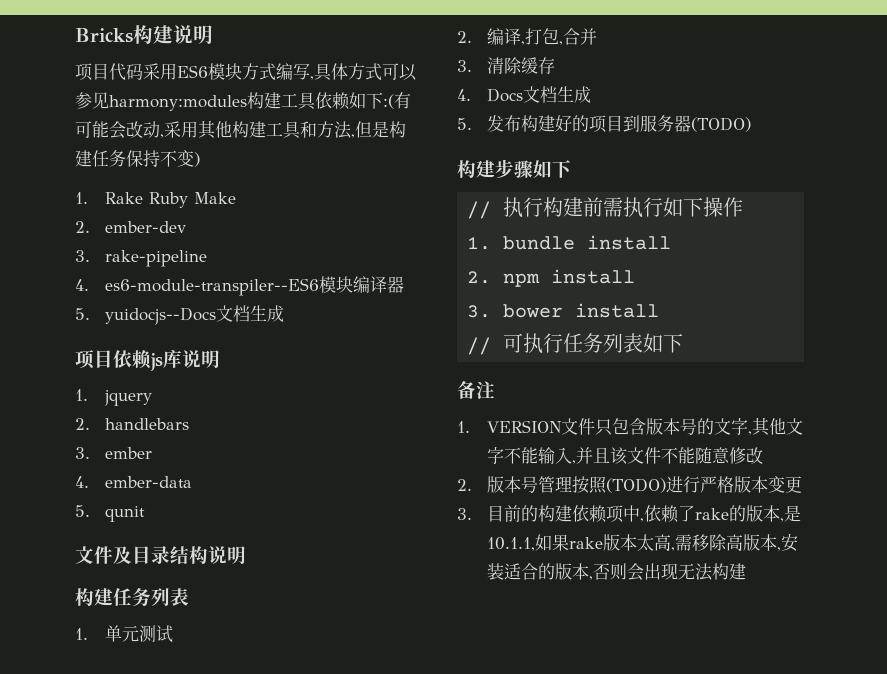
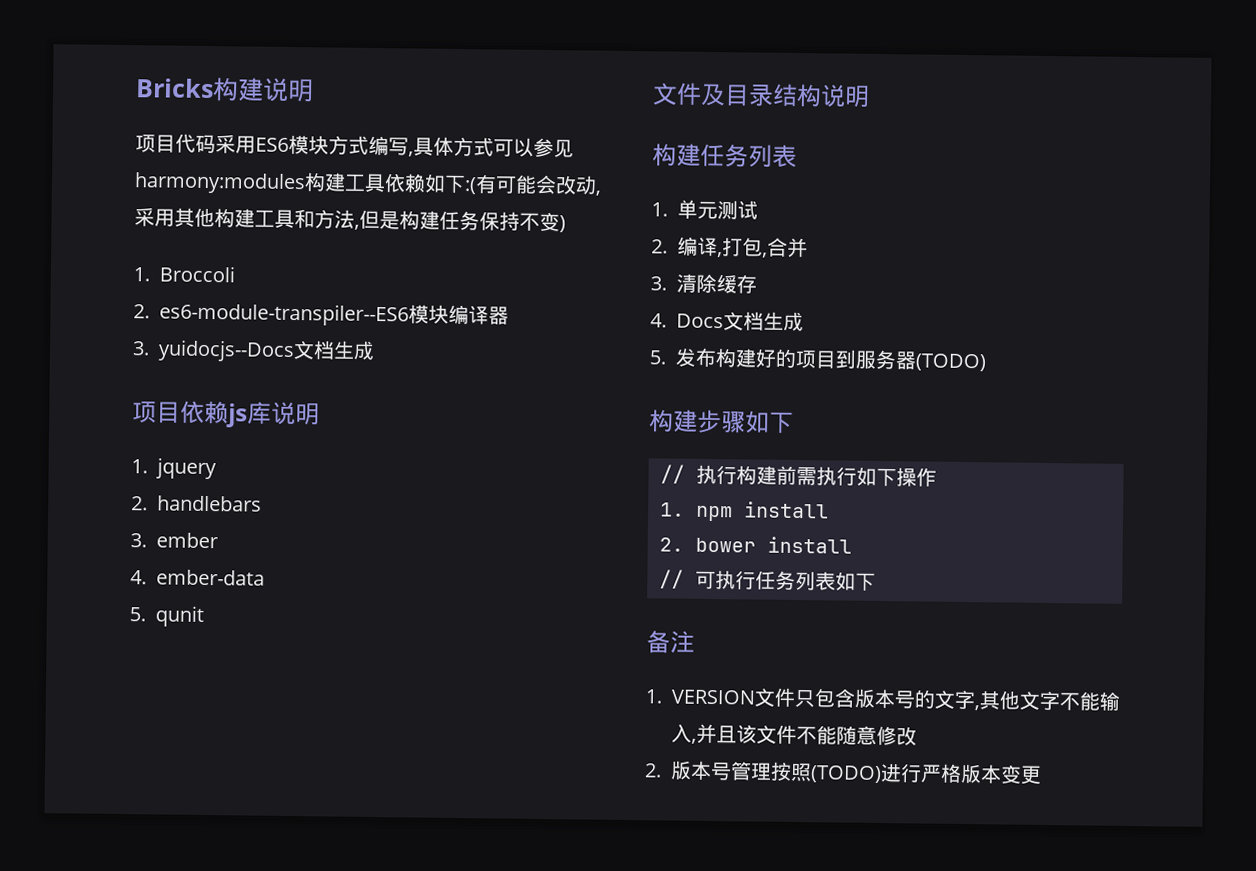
[104,192,236,208] [75,221,186,233] [75,250,207,267] [75,279,89,291] Rake Ruby Make // 2. ember-dev // 3. rake-pipeline // 4. -> [159,265,235,283] [133,304,150,319] Broccoli // 2.
[75,308,90,320] 5. -> [132,341,150,356] 3.
[503,236,576,250] bundle -> [695,505,733,522] npm
[503,269,636,287] [467,305,492,318] npm install // 3. -> (684, 544) none
[457,505,801,523] [486,534,798,552] [486,563,746,581] // 3.目前的构建依赖项中,依赖了rake的版本,是10.1.1,如果rake版本太高,需移除高版本,安装适合的版本,否则会出现无法构建 -> (1042, 774) none

